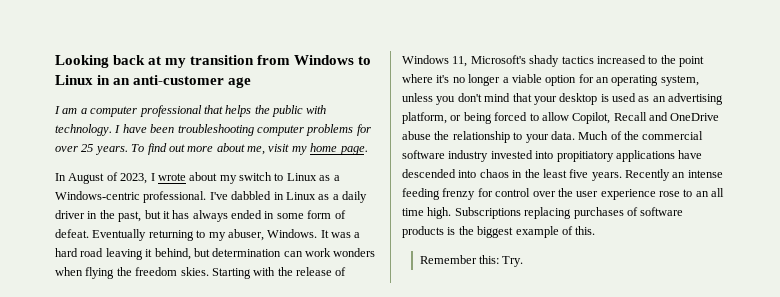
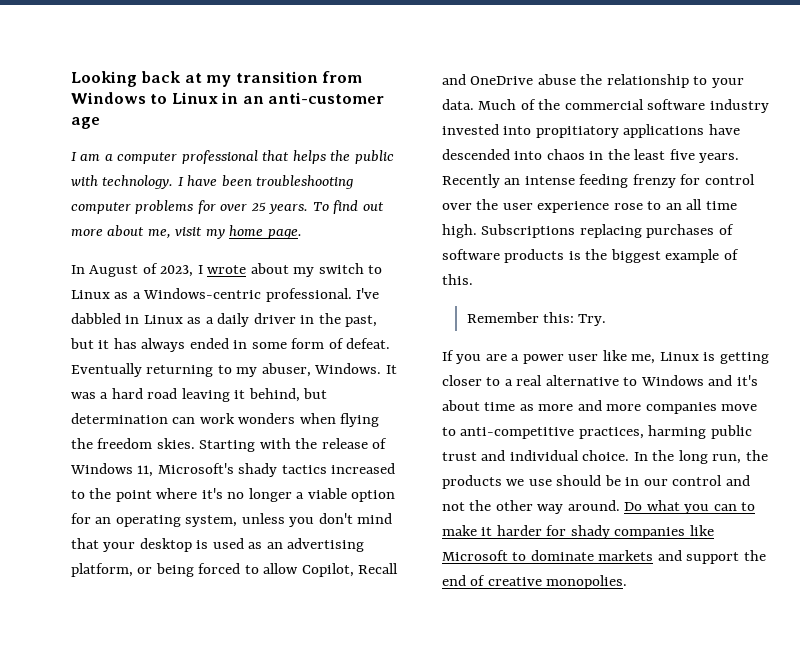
(524, 261) none -> [442,350,769,364] [442,375,758,386] [442,400,758,414] [442,425,752,439] [442,450,768,464] [442,475,750,489] [442,500,756,514] [442,525,714,539] [442,550,766,564] [442,575,628,589] // If you are a power user like me, Linux is getting closer to a real alternative to Windows and it's about time as more and more companies move to anti-competitive practices, harming public trust and individual choice. In the long run, the products we use should be in our control and not the other way around. Do what you can to make it harder for shady companies like Microsoft to dominate markets and support the end of creative monopolies.

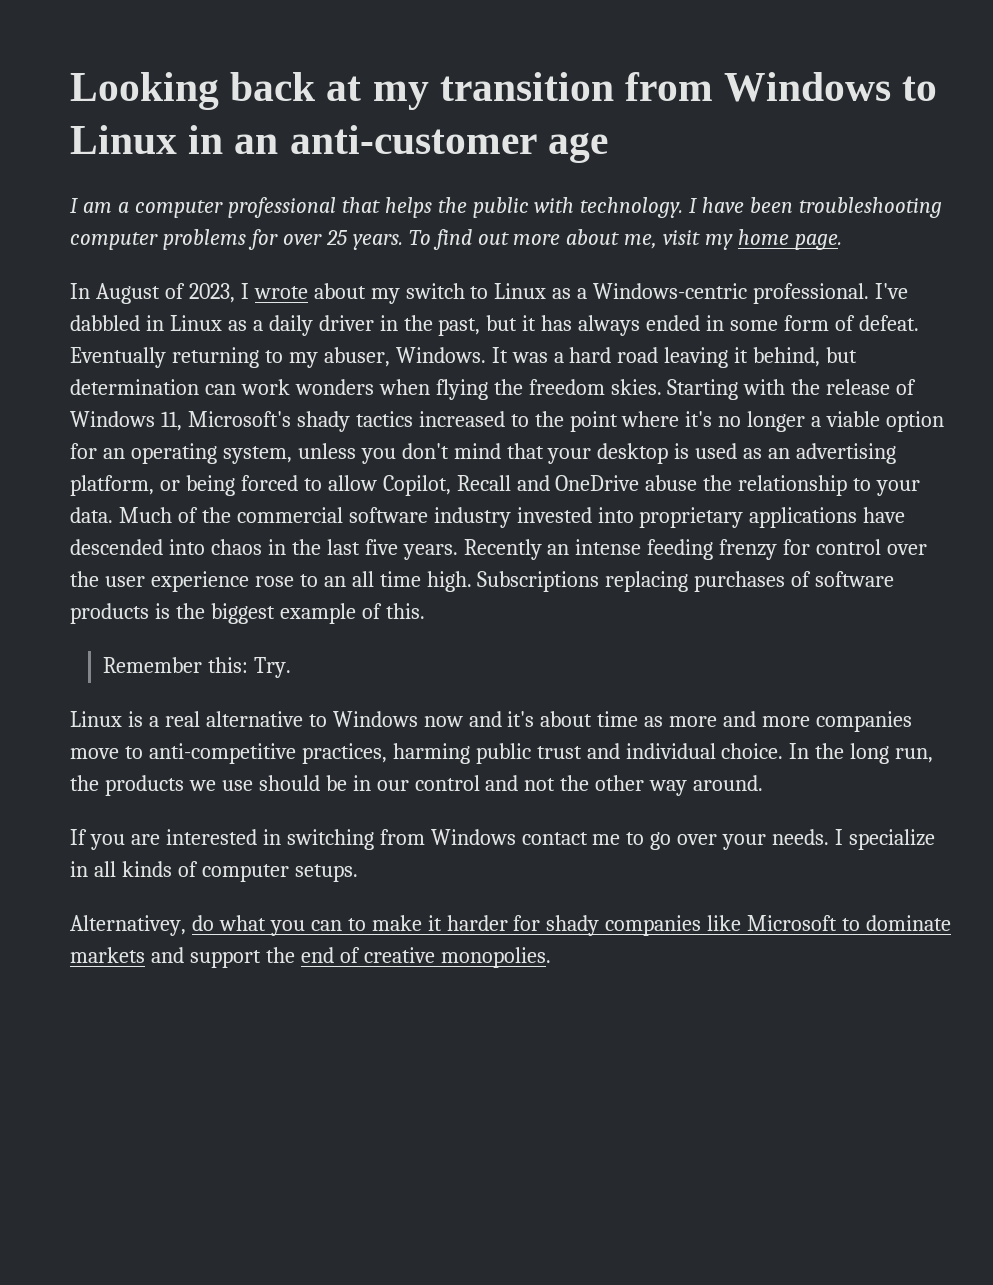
[535,126,619,138] propitiatory -> [639,507,744,528] proprietary
[634,149,666,160] least -> [326,539,360,555] last
[442,350,769,364] [442,375,501,386] If you are a power user like me, Linux is getting closer to -> [70,711,143,727] Linux is
(704, 380) none -> [423,716,463,727] now
[624,502,643,511] Do -> [70,829,936,850] [70,861,358,882] [70,915,214,936] // If you are interested in switching from Windows contact me to go over your needs. I specialize in all kinds of computer setups. // Alternativey, do

